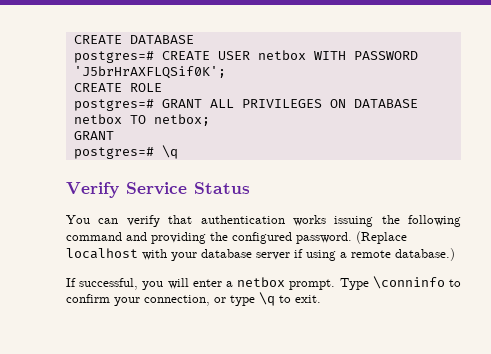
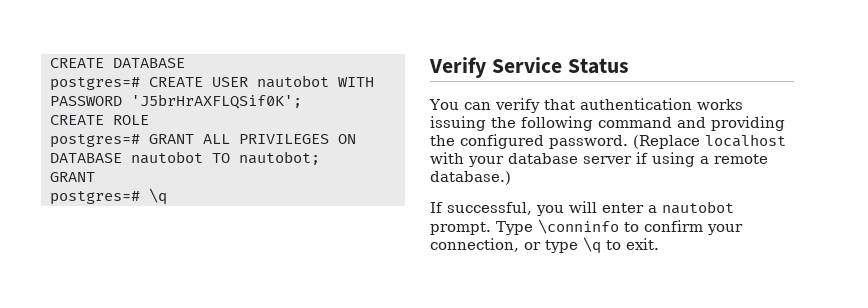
[257,50,306,60] netbox -> [256,75,329,88] nautobot
[73,114,210,126] netbox TO netbox; -> [130,151,320,165] nautobot TO nautobot;
[237,277,286,287] netbox -> [662,201,734,214] nautobot

